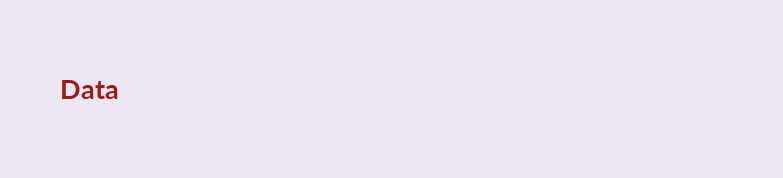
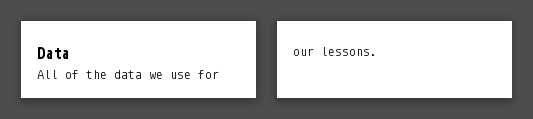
(119, 89) none -> [37,70,219,79] [293,47,377,56] // All of the data we use for our lessons.

